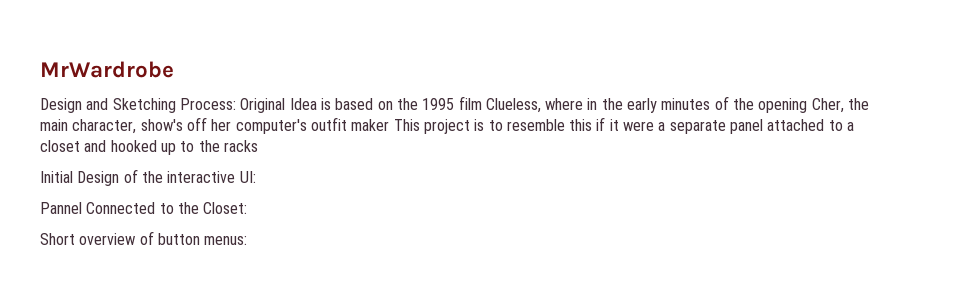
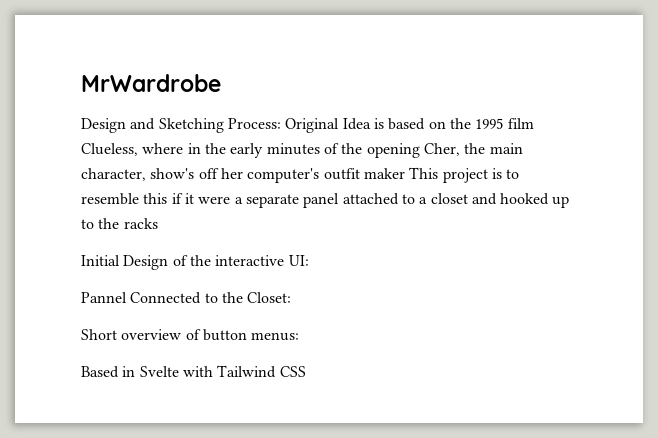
(248, 240) none -> [81,365,306,378] // Based in Svelte with Tailwind CSS

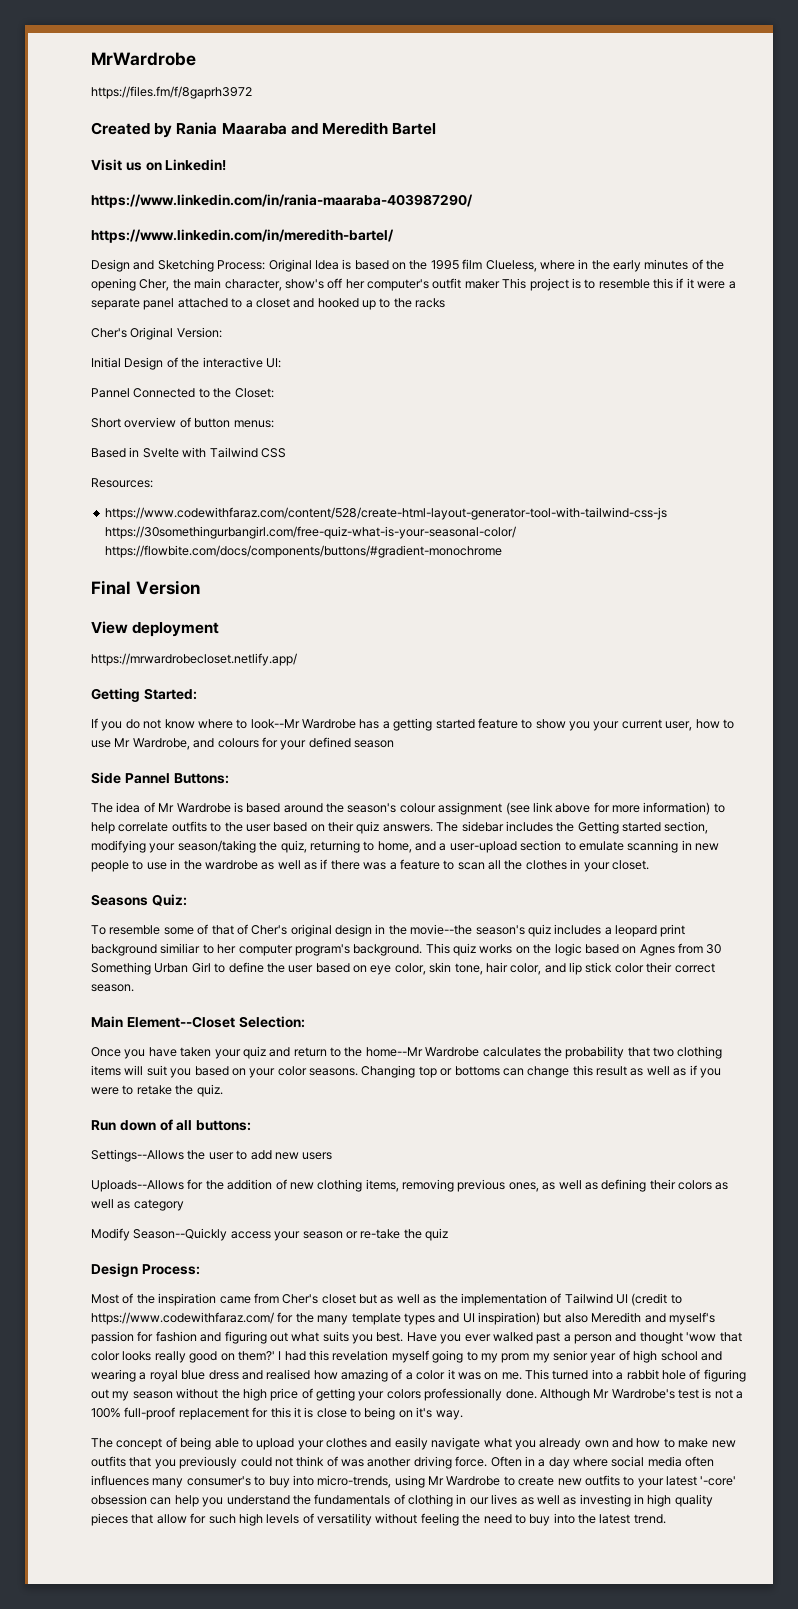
(221, 83) none -> [91,86,252,99] [91,122,437,138] [91,159,227,171] [91,194,473,208] [91,229,394,243] // https://files.fm/f/8gaprh3972 // Created by Rania Maaraba and Meredith Bartel // Visit us on Linkedin! // https://www.linkedin.com/in/rania-maaraba-403987290/ // https://www.linkedin.com/in/meredith-bartel/
(158, 223) none -> [91,327,222,340] // Cher's Original Version:
(306, 371) none -> [91,478,153,488] [104,507,667,520] [104,526,516,539] [104,545,502,558] [91,580,200,595] [91,621,220,637] [91,653,297,666] [91,688,197,702] [91,718,734,731] [91,737,394,750] [91,772,229,784] [91,802,725,815] [91,821,709,834] [91,840,719,853] [91,859,649,872] [91,894,187,906] [91,924,686,937] [91,943,722,956] [91,962,715,975] [91,984,134,992] [91,1016,305,1028] [91,1046,723,1059] [91,1065,721,1078] [91,1084,223,1097] [91,1119,252,1131] [91,1149,333,1162] [91,1179,729,1192] [91,1199,184,1211] [91,1228,448,1241] [91,1263,200,1277] [91,1293,682,1306] [91,1312,715,1325] [91,1331,742,1344] [91,1350,722,1363] [91,1369,746,1382] [91,1388,744,1401] [91,1407,463,1420] [91,1437,736,1450] [91,1456,715,1469] [91,1475,737,1488] [91,1494,713,1507] [91,1513,666,1526] // Resources: // https://www.codewithfaraz.com/content/528/create-html-layout-generator-tool-with-tailwind-css-js https://30somethingurbangirl.com/free-quiz-what-is-your-seasonal-color/ https://flowbite.com/docs/components/buttons/#gradient-monochrome // Final Version // View deployment // https://mrwardrobecloset.netlify.app/ // Getting Started: // If you do not know where to look--Mr Wardrobe has a getting started feature to show you your current user, how to use Mr Wardrobe, and colours for your defined season // Side Pannel Buttons: // The idea of Mr Wardrobe is based around the season's colour assignment (see link above for more information) to help correlate outfits to the user based on their quiz answers. The sidebar includes the Getting started section, modifying your season/taking the quiz, returning to home, and a user-upload section to emulate scanning in new people to use in the wardrobe as well as if there was a feature to scan all the clothes in your closet. // Seasons Quiz: // To resemble some of that of Cher's original design in the movie--the season's quiz includes a leopard print background similiar to her computer program's background. This quiz works on the logic based on Agnes from 30 Something Urban Girl to define the user based on eye color, skin tone, hair color, and lip stick color their correct season. // Main Element--Closet Selection: // Once you have taken your quiz and return to the home--Mr Wardrobe calculates the probability that two clothing items will suit you based on your color seasons. Changing top or bottoms can change this result as well as if you were to retake the quiz. // Run down of all buttons: // Settings--Allows the user to add new users // Uploads--Allows for the addition of new clothing items, removing previous ones, as well as defining their colors as well as category // Modify Season--Quickly access your season or re-take the quiz // Design Process: // Most of the inspiration came from Cher's closet but as well as the implementation of Tailwind UI (credit to https://www.codewithfaraz.com/ for the many template types and UI inspiration) but also Meredith and myself's passion for fashion and figuring out what suits you best. Have you ever walked past a person and thought 'wow that color looks really good on them?' I had this revelation myself going to my prom my senior year of high school and wearing a royal blue dress and realised how amazing of a color it was on me. This turned into a rabbit hole of figuring out my season without the high price of getting your colors professionally done. Although Mr Wardrobe's test is not a 100% full-proof replacement for this it is close to being on it's way. // The concept of being able to upload your clothes and easily navigate what you already own and how to make new outfits that you previously could not think of was another driving force. Often in a day where social media often influences many consumer's to buy into micro-trends, using Mr Wardrobe to create new outfits to your latest '-core' obsession can help you understand the fundamentals of clothing in our lives as well as investing in high quality pieces that allow for such high levels of versatility without feeling the need to buy into the latest trend.

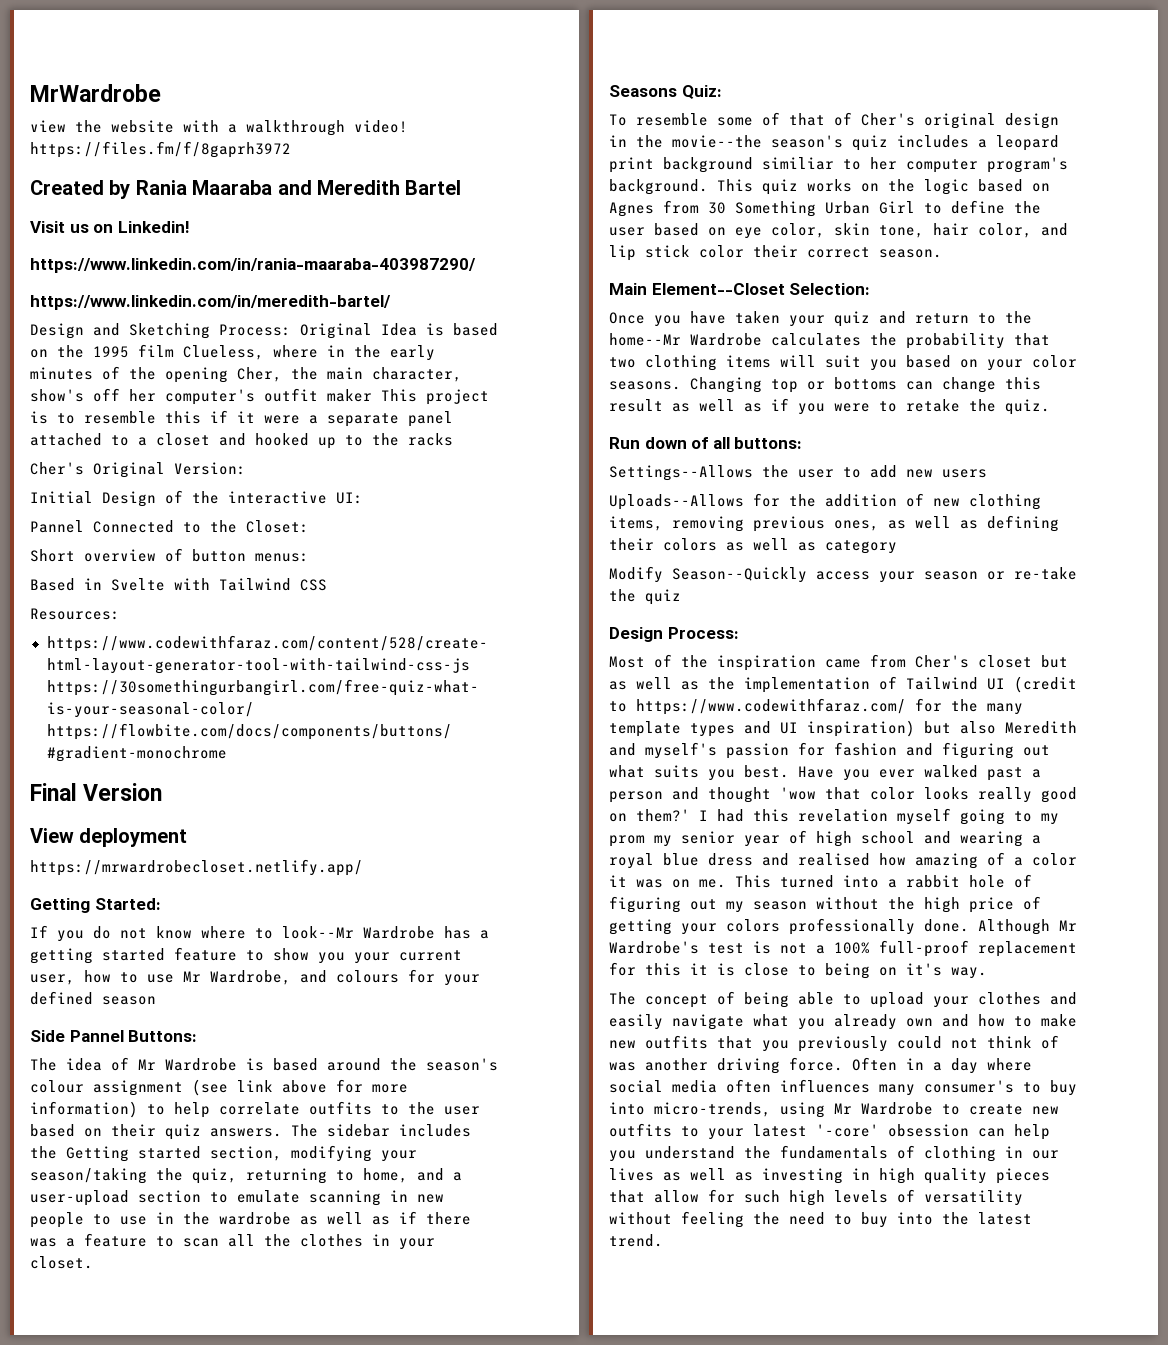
(196, 59) none -> [30,120,408,136] view the website with a walkthrough video!

